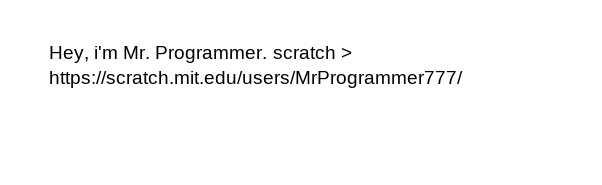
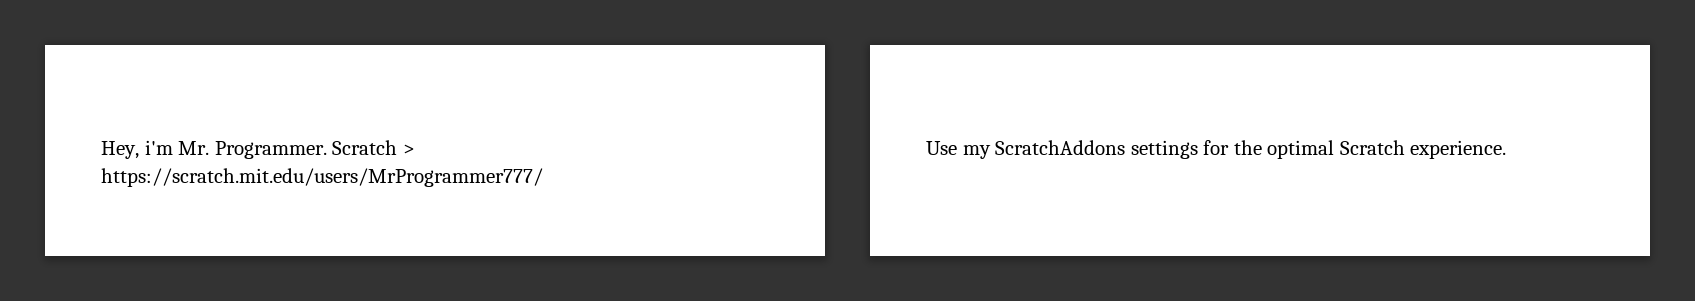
[272,46,336,59] scratch -> [332,140,398,155] Scratch
(463, 79) none -> [926,140,1507,159] // Use my ScratchAddons settings for the optimal Scratch experience.

